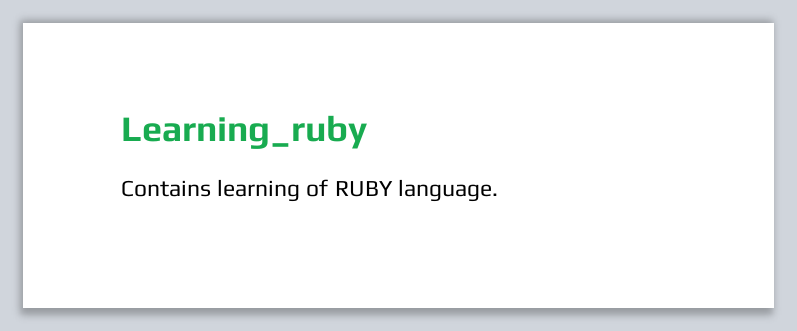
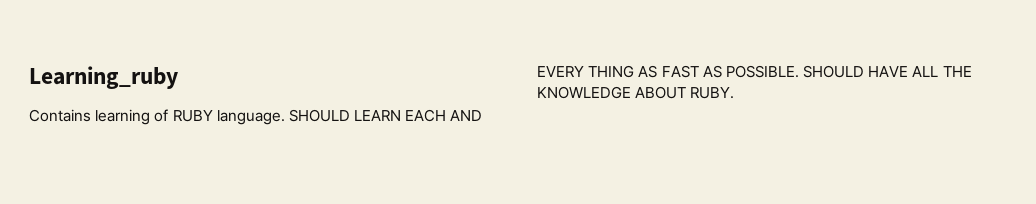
(498, 190) none -> [288,109,483,122] [537,65,972,78] [537,86,735,99] SHOULD LEARN EACH AND EVERY THING AS FAST AS POSSIBLE. SHOULD HAVE ALL THE KNOWLEDGE ABOUT RUBY.

